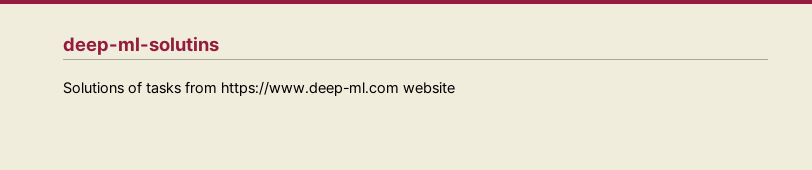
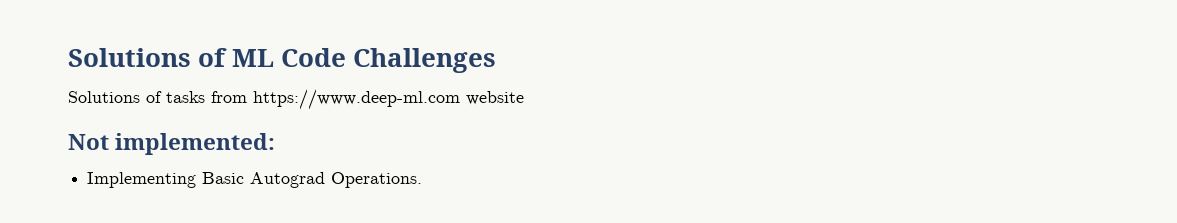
[63,36,219,55] deep-ml-solutins -> [68,48,497,73] Solutions of ML Code Challenges
(456, 88) none -> [68,133,276,155] [87,172,423,188] // Not implemented: // Implementing Basic Autograd Operations.

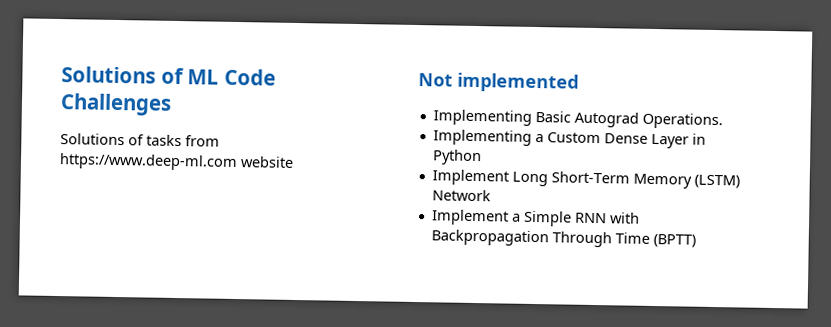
[115,133,276,155] implemented: -> [457,72,579,93] implemented
(423, 180) none -> [432,129,706,149] [431,149,482,166] [431,169,740,189] [431,189,491,202] [430,209,640,227] [430,229,696,248] // Implementing a Custom Dense Layer in Python // Implement Long Short-Term Memory (LSTM) Network // Implement a Simple RNN with Backpropagation Through Time (BPTT)

